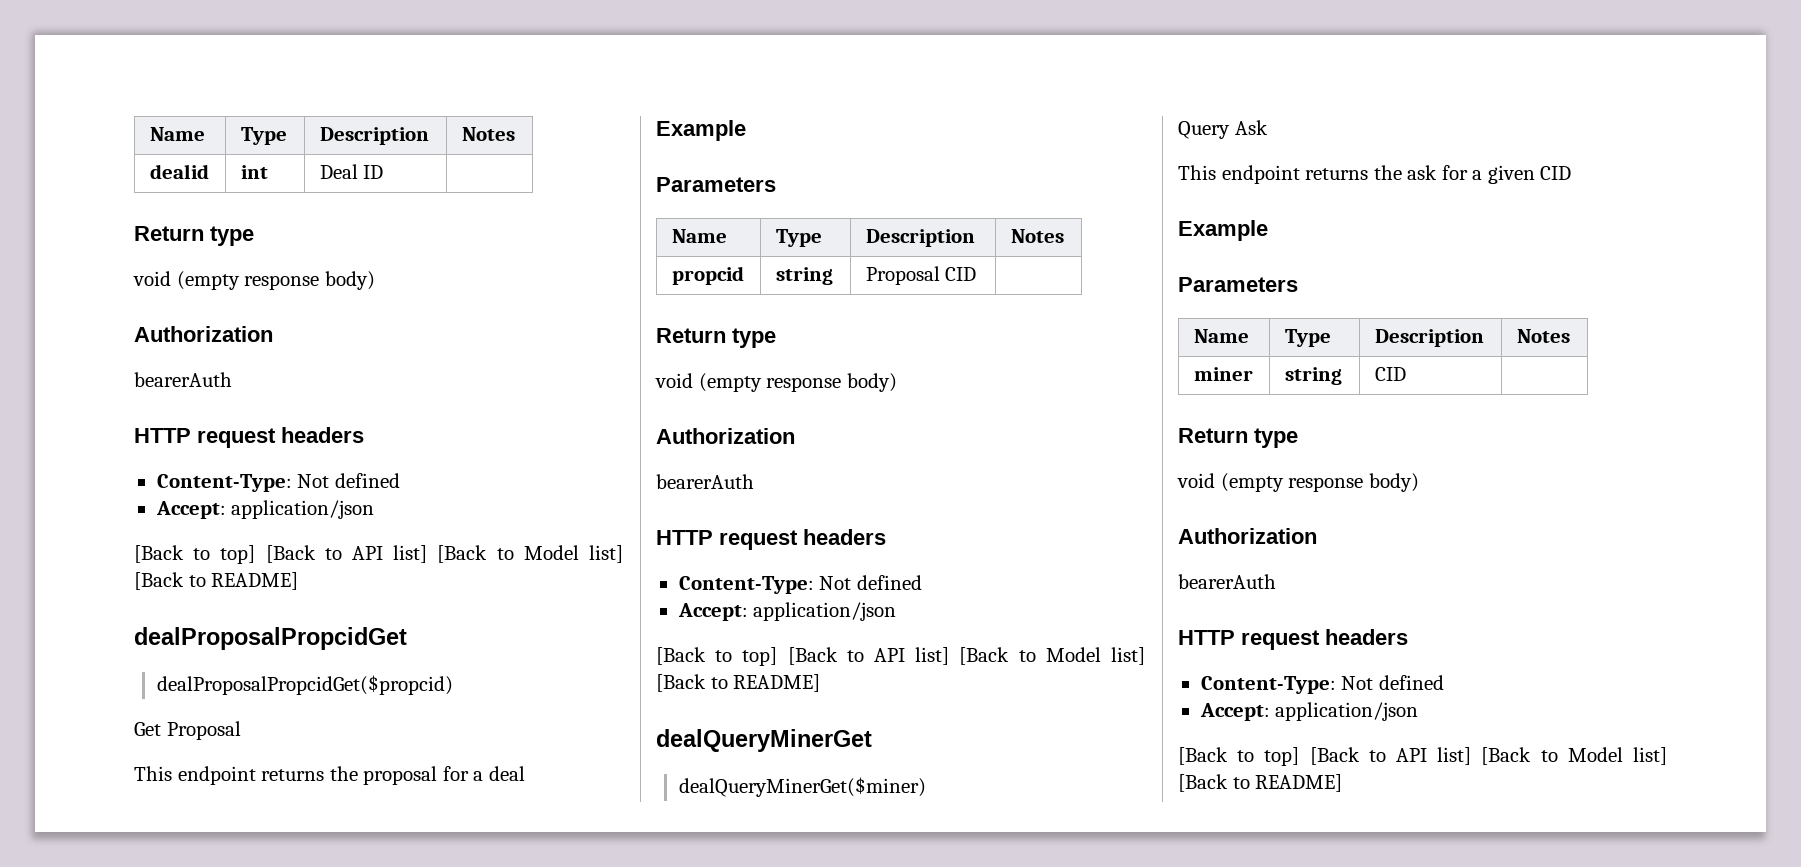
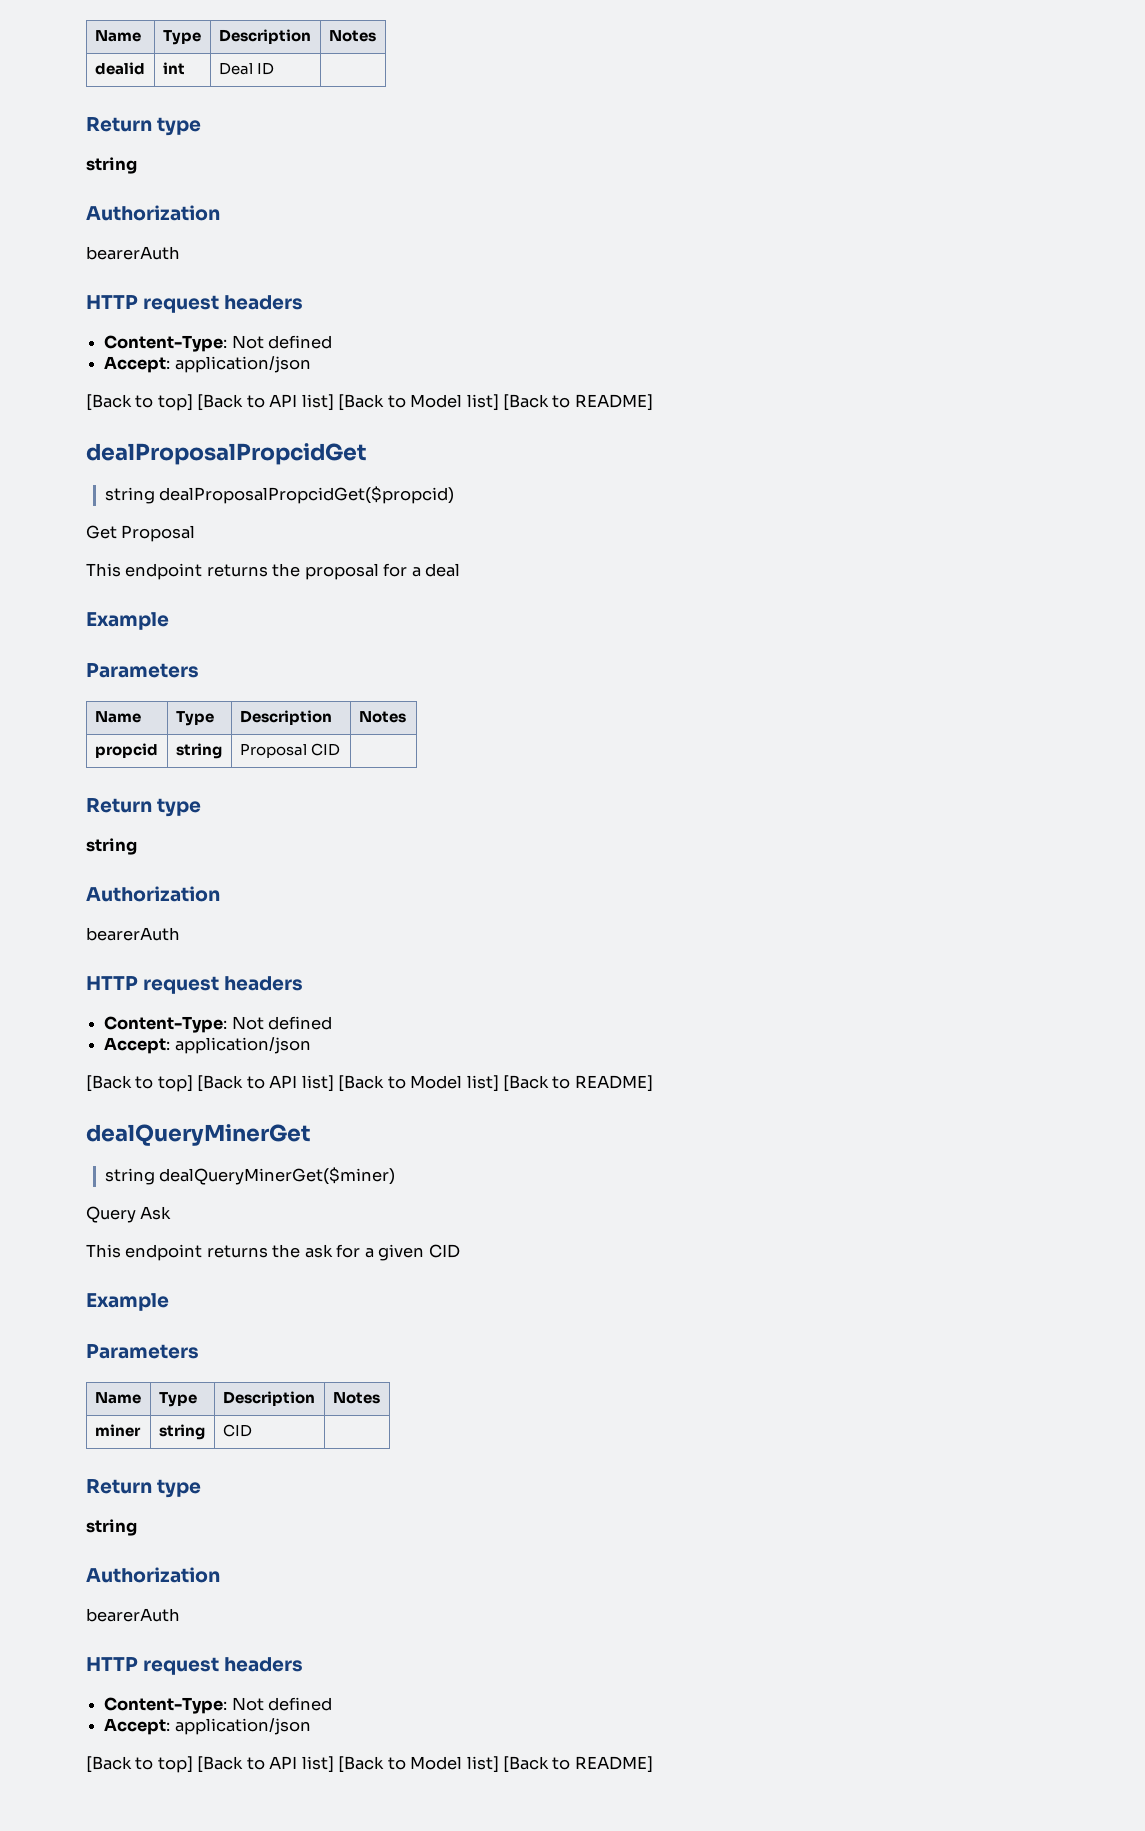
[133,271,375,290] void (empty response body) -> [86,157,137,174] string
(407, 638) none -> [104,487,155,504] string
[655,373,897,392] void (empty response body) -> [86,838,137,855] string
(872, 740) none -> [104,1168,155,1185] string
[1177,473,1419,492] void (empty response body) -> [86,1519,137,1536] string

